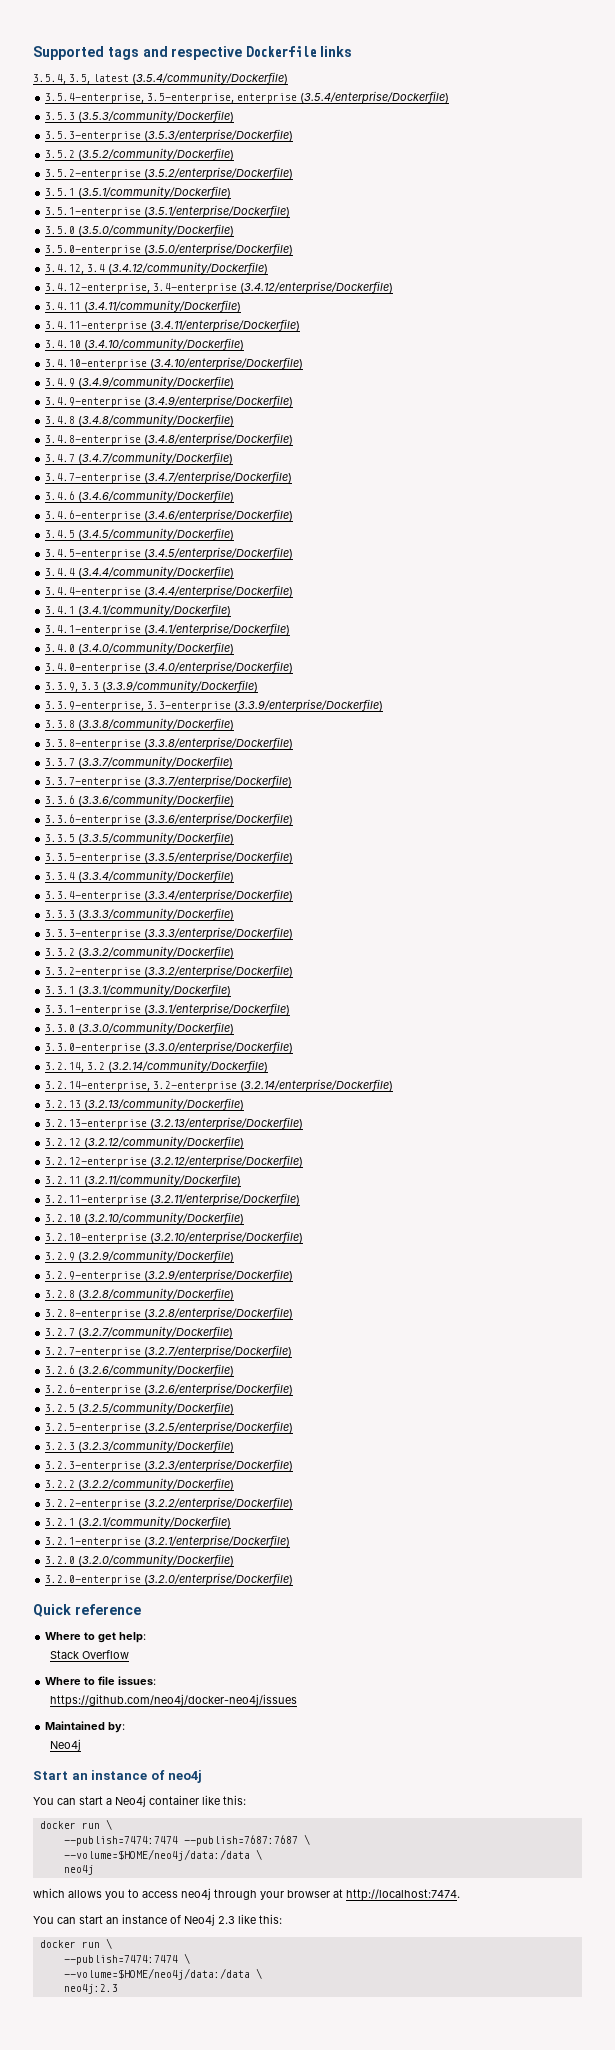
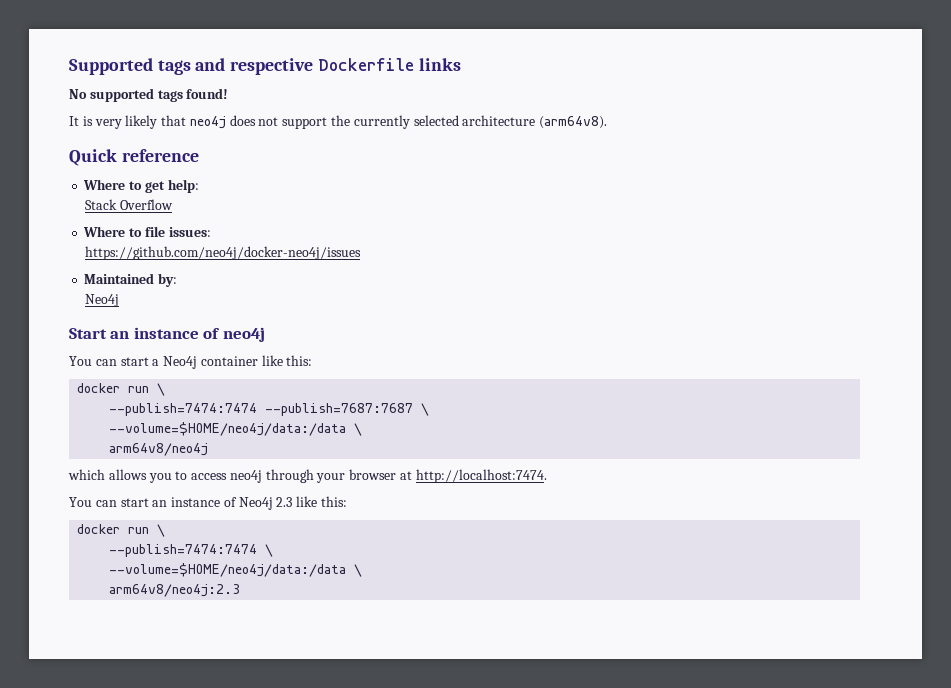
[33,72,288,84] [45,91,450,104] [45,110,235,122] [45,129,294,142] [45,148,235,160] [45,167,294,180] [45,186,232,198] [45,205,291,218] [45,224,235,236] [45,243,294,256] [45,262,269,274] [45,281,394,294] [45,300,242,312] [45,319,301,332] [45,338,245,350] [45,357,304,370] [45,376,235,388] [45,395,294,408] [45,414,235,426] [45,433,294,446] [45,452,234,464] [45,471,293,484] [45,490,235,502] [45,509,294,522] [45,528,235,540] [45,547,294,560] [45,566,235,578] [45,585,294,598] [45,604,232,616] [45,623,291,636] [45,642,235,654] [45,661,294,674] [45,680,259,692] [45,699,384,712] [45,718,235,730] [45,737,294,750] [45,756,234,768] [45,775,293,788] [45,794,235,806] [45,813,294,826] [45,832,235,844] [45,851,294,864] [45,870,235,882] [45,889,294,902] [45,908,235,920] [45,927,294,940] [45,946,235,958] [45,965,294,978] [45,984,232,996] [45,1003,291,1016] [45,1022,235,1034] [45,1041,294,1054] [45,1060,269,1072] [45,1079,394,1092] [45,1098,245,1110] [45,1117,304,1130] [45,1136,245,1148] [45,1155,304,1168] [45,1174,242,1186] [45,1193,301,1206] [45,1212,245,1224] [45,1231,304,1244] [45,1250,235,1262] [45,1269,294,1282] [45,1288,235,1300] [45,1307,294,1320] [45,1326,234,1338] [45,1345,293,1358] [45,1364,235,1376] [45,1383,294,1396] [45,1402,235,1414] [45,1421,294,1434] [45,1440,235,1452] [45,1459,294,1472] [45,1478,235,1490] [45,1497,294,1510] [45,1516,232,1528] [45,1535,291,1548] [45,1554,235,1566] [45,1573,294,1586] 3.5.4, 3.5, latest (3.5.4/community/Dockerfile) // 3.5.4-enterprise, 3.5-enterprise, enterprise (3.5.4/enterprise/Dockerfile) // 3.5.3 (3.5.3/community/Dockerfile) // 3.5.3-enterprise (3.5.3/enterprise/Dockerfile) // 3.5.2 (3.5.2/community/Dockerfile) // 3.5.2-enterprise (3.5.2/enterprise/Dockerfile) // 3.5.1 (3.5.1/community/Dockerfile) // 3.5.1-enterprise (3.5.1/enterprise/Dockerfile) // 3.5.0 (3.5.0/community/Dockerfile) // 3.5.0-enterprise (3.5.0/enterprise/Dockerfile) // 3.4.12, 3.4 (3.4.12/community/Dockerfile) // 3.4.12-enterprise, 3.4-enterprise (3.4.12/enterprise/Dockerfile) // 3.4.11 (3.4.11/community/Dockerfile) // 3.4.11-enterprise (3.4.11/enterprise/Dockerfile) // 3.4.10 (3.4.10/community/Dockerfile) // 3.4.10-enterprise (3.4.10/enterprise/Dockerfile) // 3.4.9 (3.4.9/community/Dockerfile) // 3.4.9-enterprise (3.4.9/enterprise/Dockerfile) // 3.4.8 (3.4.8/community/Dockerfile) // 3.4.8-enterprise (3.4.8/enterprise/Dockerfile) // 3.4.7 (3.4.7/community/Dockerfile) // 3.4.7-enterprise (3.4.7/enterprise/Dockerfile) // 3.4.6 (3.4.6/community/Dockerfile) // 3.4.6-enterprise (3.4.6/enterprise/Dockerfile) // 3.4.5 (3.4.5/community/Dockerfile) // 3.4.5-enterprise (3.4.5/enterprise/Dockerfile) // 3.4.4 (3.4.4/community/Dockerfile) // 3.4.4-enterprise (3.4.4/enterprise/Dockerfile) // 3.4.1 (3.4.1/community/Dockerfile) // 3.4.1-enterprise (3.4.1/enterprise/Dockerfile) // 3.4.0 (3.4.0/community/Dockerfile) // 3.4.0-enterprise (3.4.0/enterprise/Dockerfile) // 3.3.9, 3.3 (3.3.9/community/Dockerfile) // 3.3.9-enterprise, 3.3-enterprise (3.3.9/enterprise/Dockerfile) // 3.3.8 (3.3.8/community/Dockerfile) // 3.3.8-enterprise (3.3.8/enterprise/Dockerfile) // 3.3.7 (3.3.7/community/Dockerfile) // 3.3.7-enterprise (3.3.7/enterprise/Dockerfile) // 3.3.6 (3.3.6/community/Dockerfile) // 3.3.6-enterprise (3.3.6/enterprise/Dockerfile) // 3.3.5 (3.3.5/community/Dockerfile) // 3.3.5-enterprise (3.3.5/enterprise/Dockerfile) // 3.3.4 (3.3.4/community/Dockerfile) // 3.3.4-enterprise (3.3.4/enterprise/Dockerfile) // 3.3.3 (3.3.3/community/Dockerfile) // 3.3.3-enterprise (3.3.3/enterprise/Dockerfile) // 3.3.2 (3.3.2/community/Dockerfile) // 3.3.2-enterprise (3.3.2/enterprise/Dockerfile) // 3.3.1 (3.3.1/community/Dockerfile) // 3.3.1-enterprise (3.3.1/enterprise/Dockerfile) // 3.3.0 (3.3.0/community/Dockerfile) // 3.3.0-enterprise (3.3.0/enterprise/Dockerfile) // 3.2.14, 3.2 (3.2.14/community/Dockerfile) // 3.2.14-enterprise, 3.2-enterprise (3.2.14/enterprise/Dockerfile) // 3.2.13 (3.2.13/community/Dockerfile) // 3.2.13-enterprise (3.2.13/enterprise/Dockerfile) // 3.2.12 (3.2.12/community/Dockerfile) // 3.2.12-enterprise (3.2.12/enterprise/Dockerfile) // 3.2.11 (3.2.11/community/Dockerfile) // 3.2.11-enterprise (3.2.11/enterprise/Dockerfile) // 3.2.10 (3.2.10/community/Dockerfile) // 3.2.10-enterprise (3.2.10/enterprise/Dockerfile) // 3.2.9 (3.2.9/community/Dockerfile) // 3.2.9-enterprise (3.2.9/enterprise/Dockerfile) // 3.2.8 (3.2.8/community/Dockerfile) // 3.2.8-enterprise (3.2.8/enterprise/Dockerfile) // 3.2.7 (3.2.7/community/Dockerfile) // 3.2.7-enterprise (3.2.7/enterprise/Dockerfile) // 3.2.6 (3.2.6/community/Dockerfile) // 3.2.6-enterprise (3.2.6/enterprise/Dockerfile) // 3.2.5 (3.2.5/community/Dockerfile) // 3.2.5-enterprise (3.2.5/enterprise/Dockerfile) // 3.2.3 (3.2.3/community/Dockerfile) // 3.2.3-enterprise (3.2.3/enterprise/Dockerfile) // 3.2.2 (3.2.2/community/Dockerfile) // 3.2.2-enterprise (3.2.2/enterprise/Dockerfile) // 3.2.1 (3.2.1/community/Dockerfile) // 3.2.1-enterprise (3.2.1/enterprise/Dockerfile) // 3.2.0 (3.2.0/community/Dockerfile) // 3.2.0-enterprise (3.2.0/enterprise/Dockerfile) -> [69,88,229,102] [69,115,608,129] No supported tags found! // It is very likely that neo4j does not support the currently selected architecture (arm64v8).
[63,1865,94,1875] neo4j -> [109,443,209,456] arm64v8/neo4j
[63,1984,118,1994] neo4j:2.3 -> [109,584,241,597] arm64v8/neo4j:2.3

